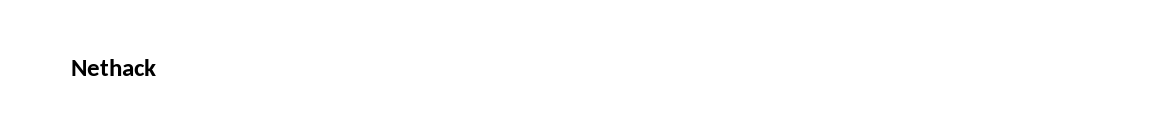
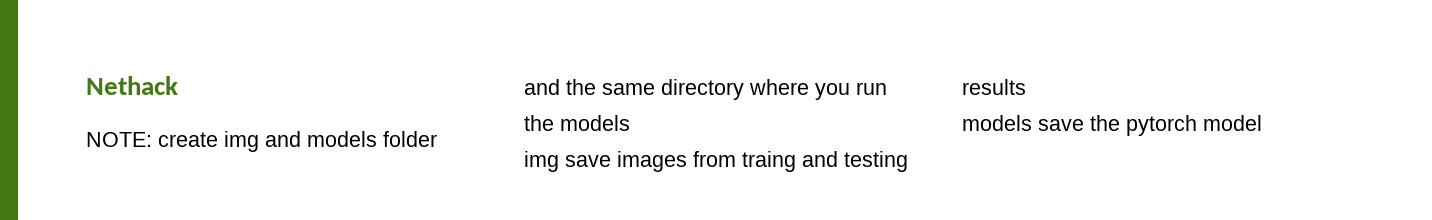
(156, 67) none -> [86,131,437,152] [524,79,887,100] [524,115,630,131] [524,151,908,172] [962,79,1026,95] [962,115,1262,136] // NOTE: create img and models folder and the same directory where you run the models // img save images from traing and testing results // models save the pytorch model

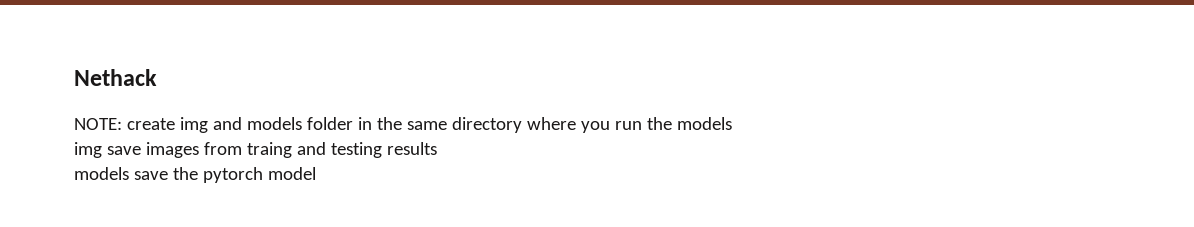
[524,79,560,95] and -> [357,117,372,130] in

